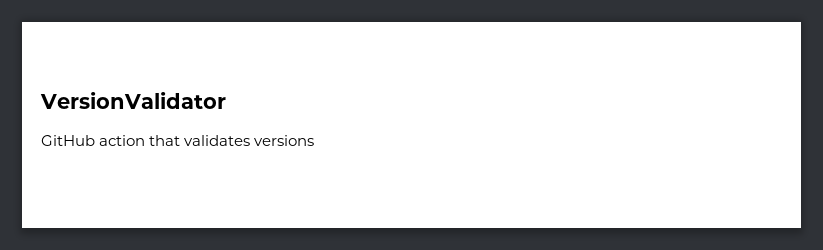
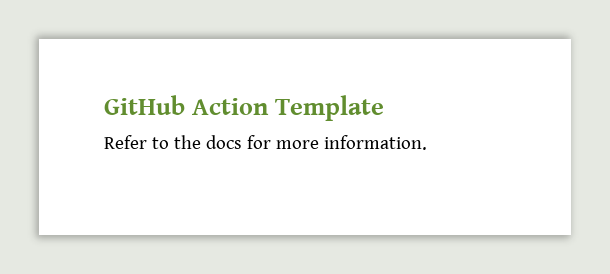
[40,92,226,109] [41,135,315,146] VersionValidator // GitHub action that validates versions -> [104,95,385,121] [104,135,427,150] GitHub Action Template // Refer to the docs for more information.

